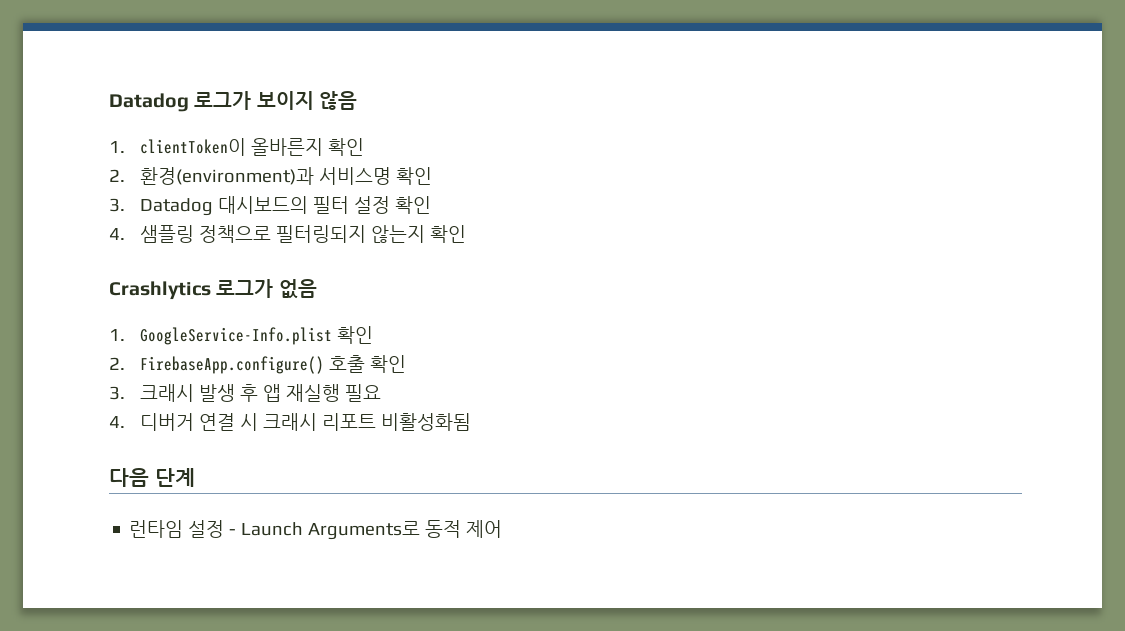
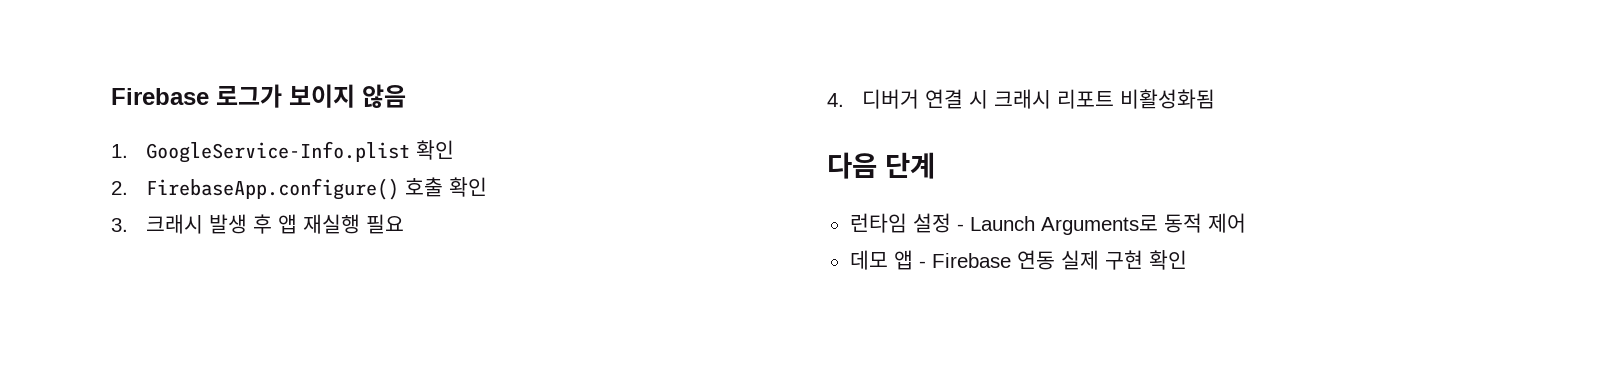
[109,93,189,112] Datadog -> [111,88,209,105] Firebase
[109,138,365,156] [109,167,433,185] [109,196,432,216] [109,225,467,243] [109,279,317,300] // 1. clientToken이 올바른지 확인 // 2. 환경(environment)과 서비스명 확인 // 3. Datadog 대시보드의 필터 설정 확인 // 4. 샘플링 정책으로 필터링되지 않는지 확인 // Crashlytics 로그가 없음 -> (406, 96) none
(503, 529) none -> [849,250,1187,270] // 데모 앱 - Firebase 연동 실제 구현 확인

